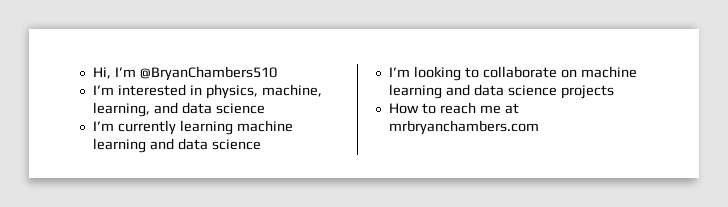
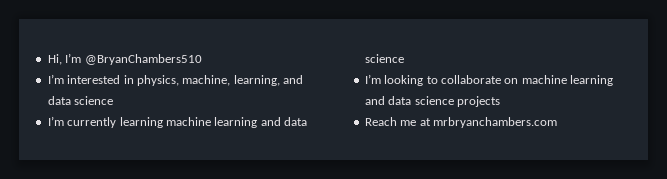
[388,102,476,114] How to reach -> [364,117,397,126] Reach

